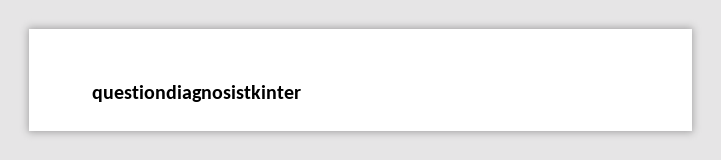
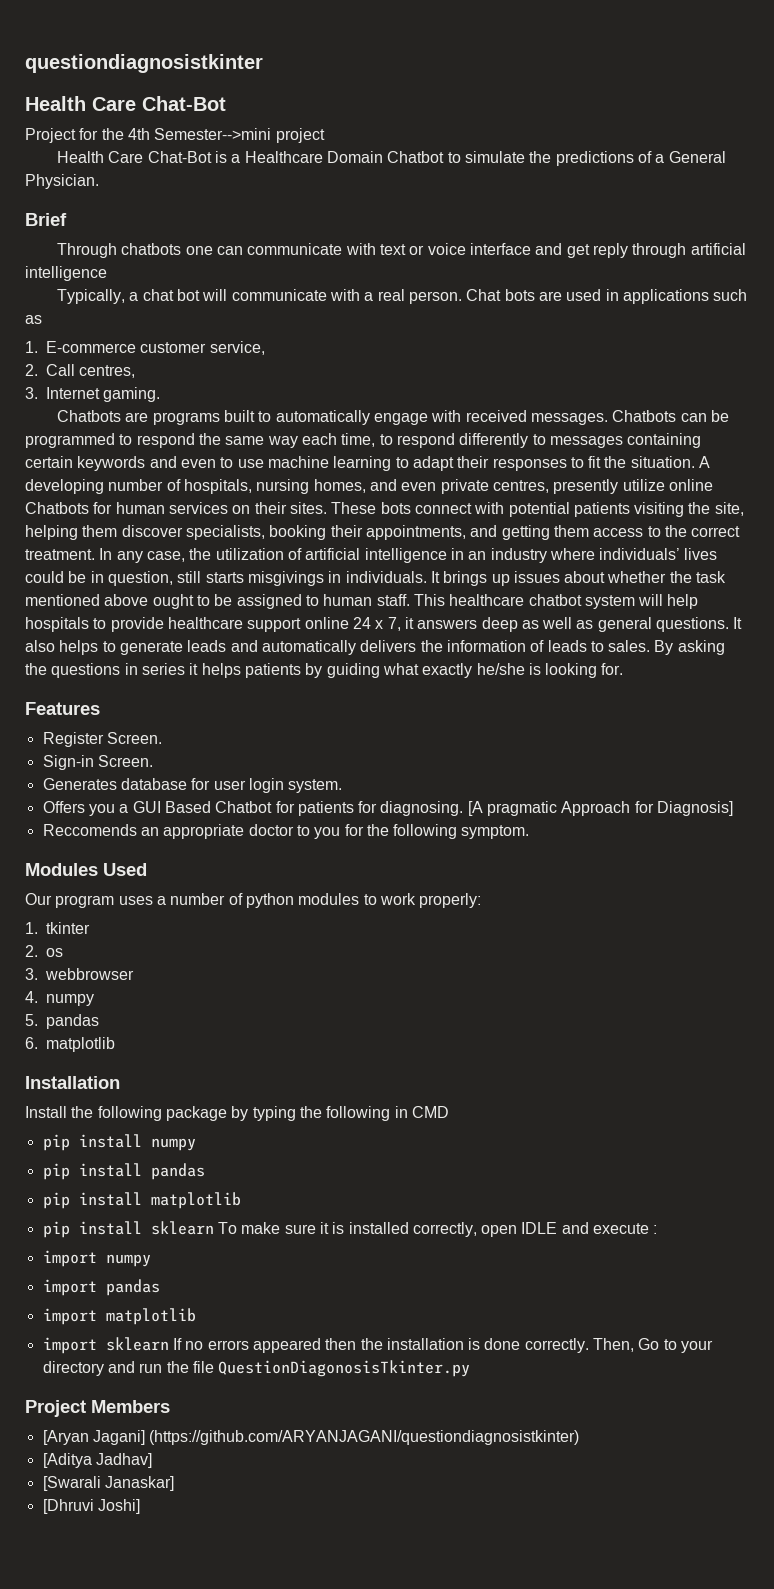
(301, 93) none -> [25,96,226,111] [25,128,325,143] [57,151,726,166] [25,174,99,189] [25,213,67,226] [57,243,746,258] [25,266,107,281] [57,289,748,304] [25,315,42,324] [25,341,265,355] [25,364,136,378] [25,387,161,402] [57,410,729,425] [25,433,702,448] [25,456,711,471] [25,479,713,494] [25,502,744,517] [25,525,741,540] [25,548,718,563] [25,571,727,586] [25,594,699,609] [25,617,743,632] [25,640,725,655] [25,663,624,678] [25,702,100,715] [42,732,162,747] [42,755,153,770] [42,778,343,793] [42,801,734,816] [42,824,530,839] [25,863,147,876] [25,893,482,908] [25,922,90,934] [25,945,63,957] [25,968,134,980] [25,991,94,1006] [25,1014,99,1029] [25,1037,115,1052] [25,1076,120,1089] [25,1106,449,1121] [42,1134,196,1151] [42,1163,205,1180] [42,1192,241,1209] [42,1221,658,1238] [42,1250,151,1267] [42,1279,160,1296] [42,1308,196,1325] [42,1337,714,1354] [42,1360,471,1377] [25,1400,170,1417] [42,1430,580,1445] [42,1453,152,1468] [42,1476,174,1491] [42,1499,140,1514] // Health Care Chat-Bot // Project for the 4th Semester-->mini project // Health Care Chat-Bot is a Healthcare Domain Chatbot to simulate the predictions of a General Physician. // Brief // Through chatbots one can communicate with text or voice interface and get reply through artificial intelligence // Typically, a chat bot will communicate with a real person. Chat bots are used in applications such as // 1. E-commerce customer service, // 2. Call centres, // 3. Internet gaming. // Chatbots are programs built to automatically engage with received messages. Chatbots can be programmed to respond the same way each time, to respond differently to messages containing certain keywords and even to use machine learning to adapt their responses to fit the situation. A developing number of hospitals, nursing homes, and even private centres, presently utilize online Chatbots for human services on their sites. These bots connect with potential patients visiting the site, helping them discover specialists, booking their appointments, and getting them access to the correct treatment. In any case, the utilization of artificial intelligence in an industry where individuals’ lives could be in question, still starts misgivings in individuals. It brings up issues about whether the task mentioned above ought to be assigned to human staff. This healthcare chatbot system will help hospitals to provide healthcare support online 24 x 7, it answers deep as well as general questions. It also helps to generate leads and automatically delivers the information of leads to sales. By asking the questions in series it helps patients by guiding what exactly he/she is looking for. // Features // Register Screen. // Sign-in Screen. // Generates database for user login system. // Offers you a GUI Based Chatbot for patients for diagnosing. [A pragmatic Approach for Diagnosis] // Reccomends an appropriate doctor to you for the following symptom. // Modules Used // Our program uses a number of python modules to work properly: // 1. tkinter // 2. os // 3. webbrowser // 4. numpy // 5. pandas // 6. matplotlib // Installation // Install the following package by typing the following in CMD // pip install numpy // pip install pandas // pip install matplotlib // pip install sklearn To make sure it is installed correctly, open IDLE and execute : // import numpy // import pandas // import matplotlib // import sklearn If no errors appeared then the installation is done correctly. Then, Go to your directory and run the file QuestionDiagonosisTkinter.py // Project Members // [Aryan Jagani] (https://github.com/ARYANJAGANI/questiondiagnosistkinter) // [Aditya Jadhav] // [Swarali Janaskar] // [Dhruvi Joshi]

